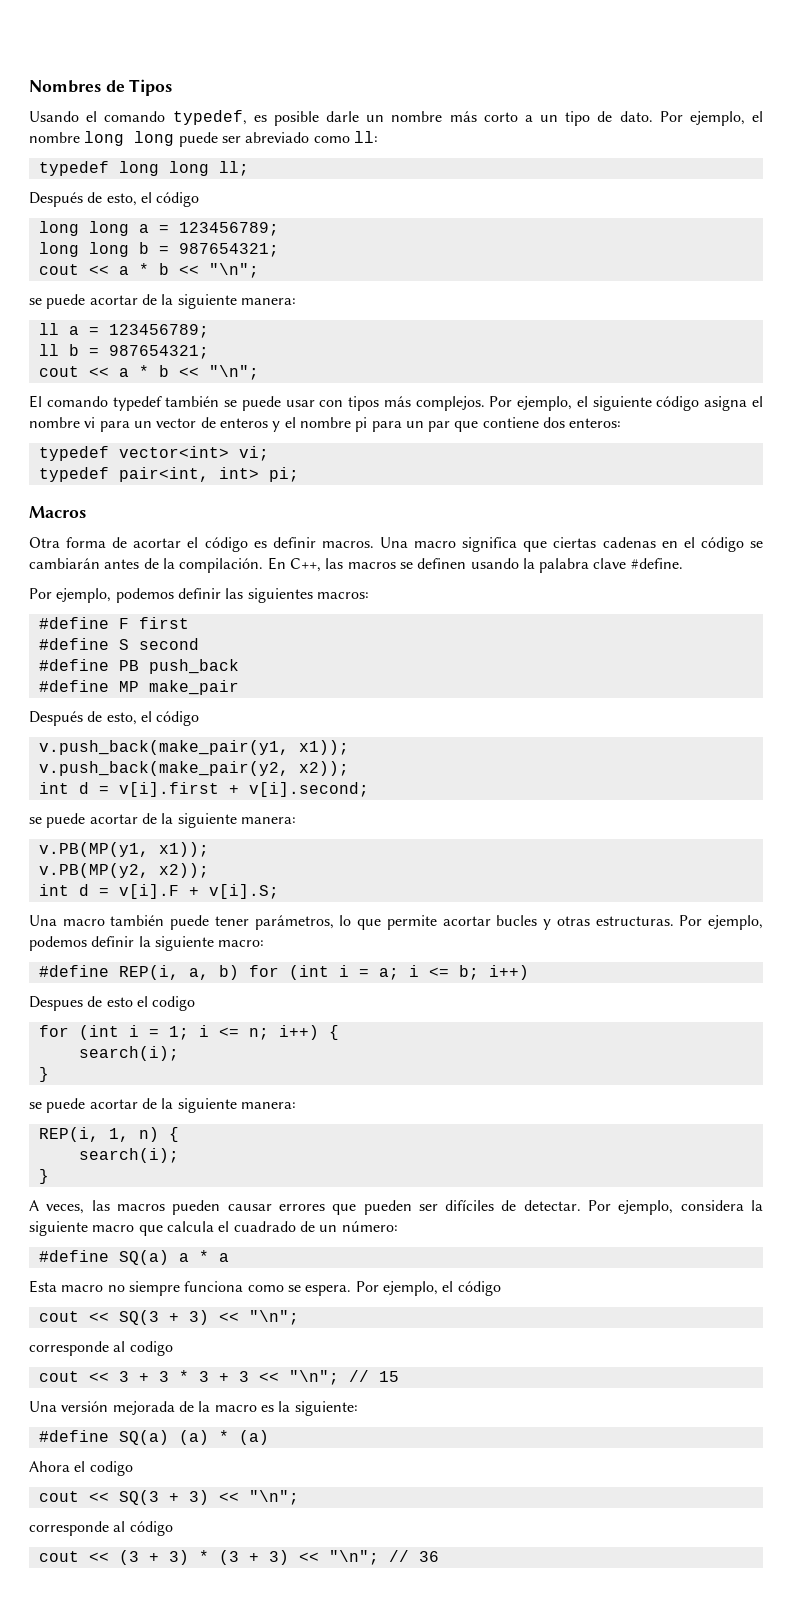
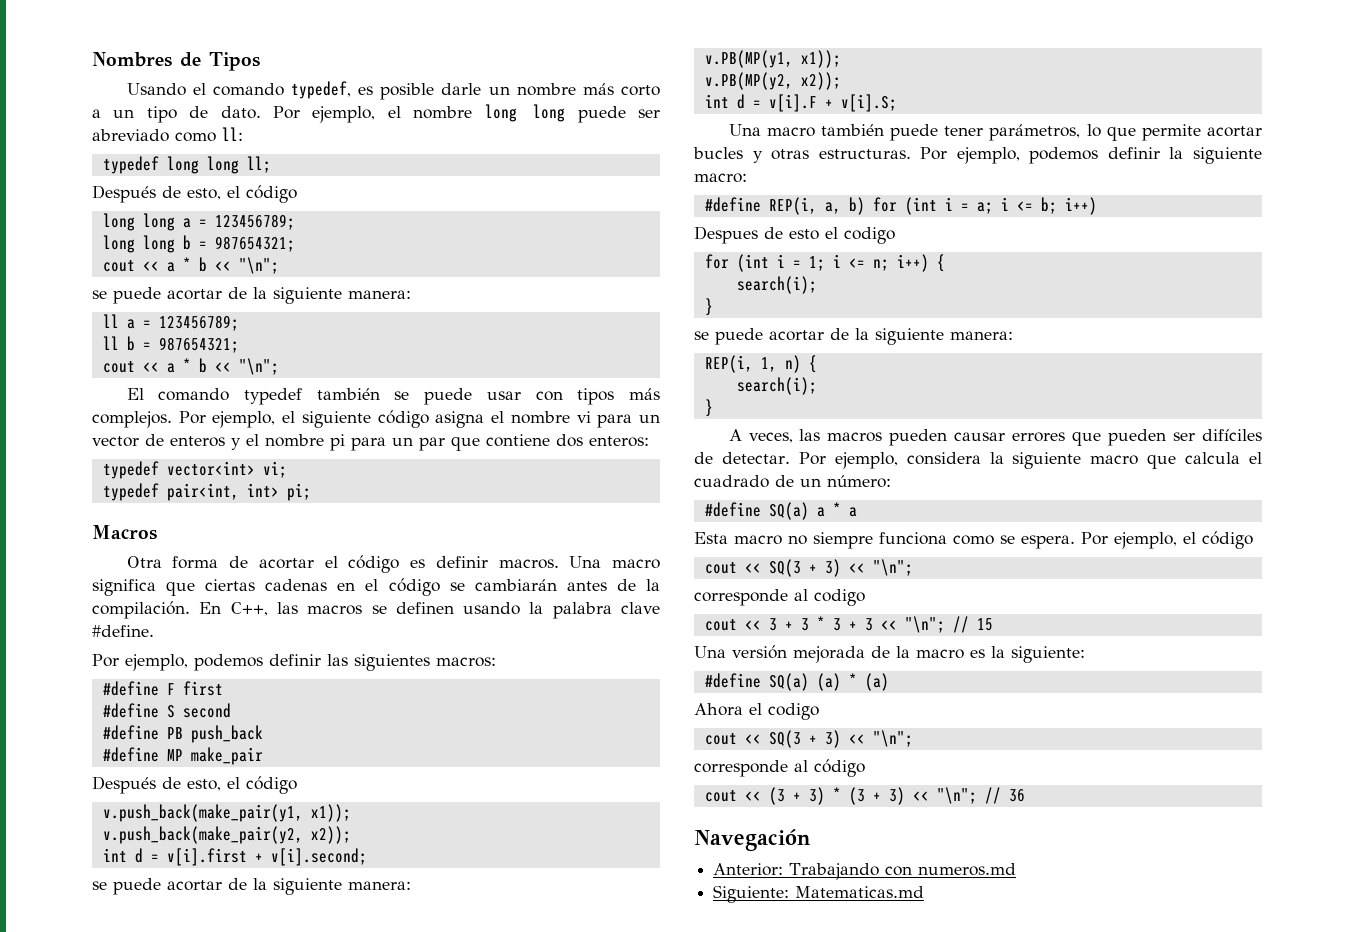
(439, 1556) none -> [694,829,811,851] [713,863,1017,880] [713,885,925,903] // Navegación // Anterior: Trabajando con numeros.md // Siguiente: Matematicas.md

